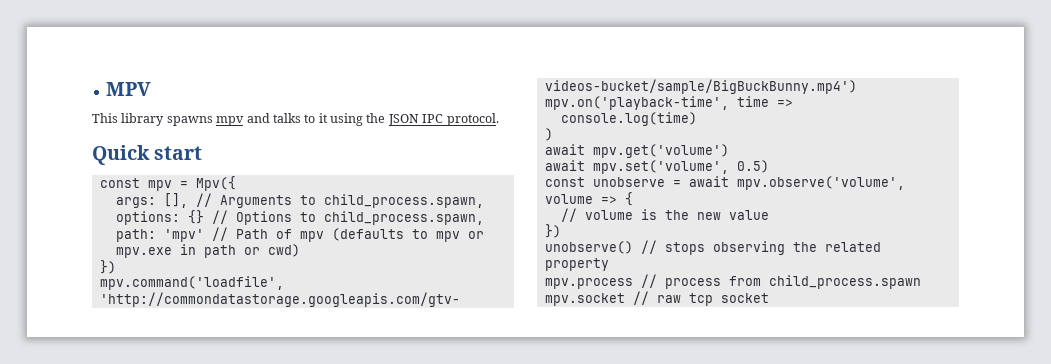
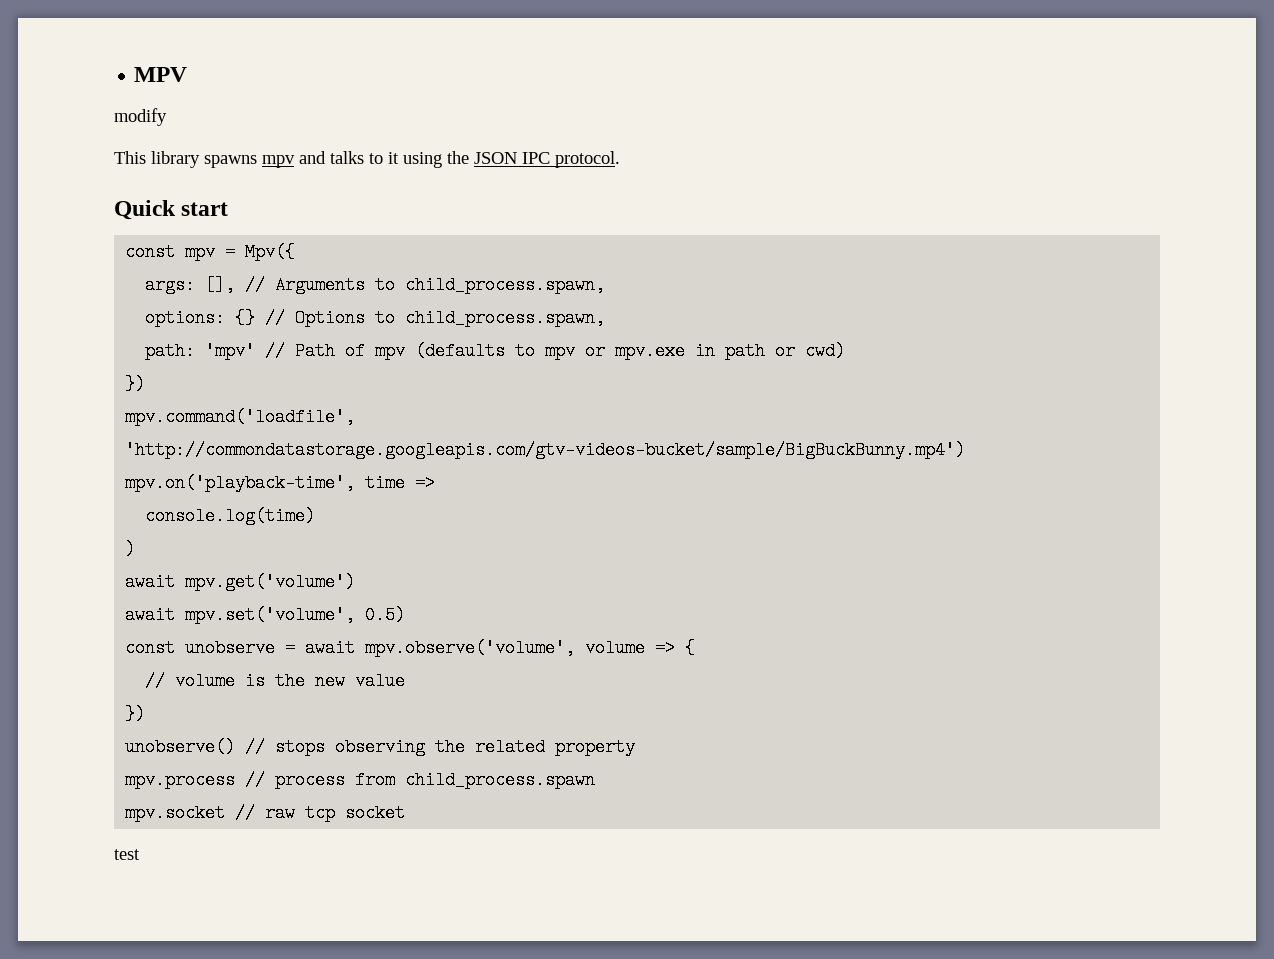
(151, 89) none -> [114,108,167,126] // modify
(769, 298) none -> [114,849,140,860] // test

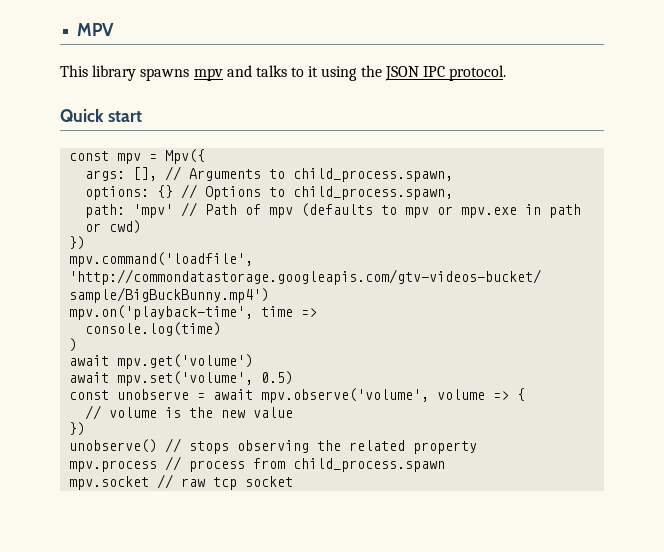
[114,108,167,126] // modify -> (115, 29) none
[114,849,140,860] // test -> (294, 481) none

